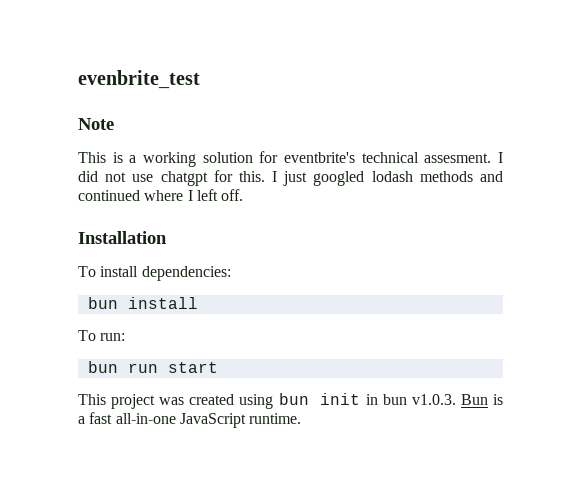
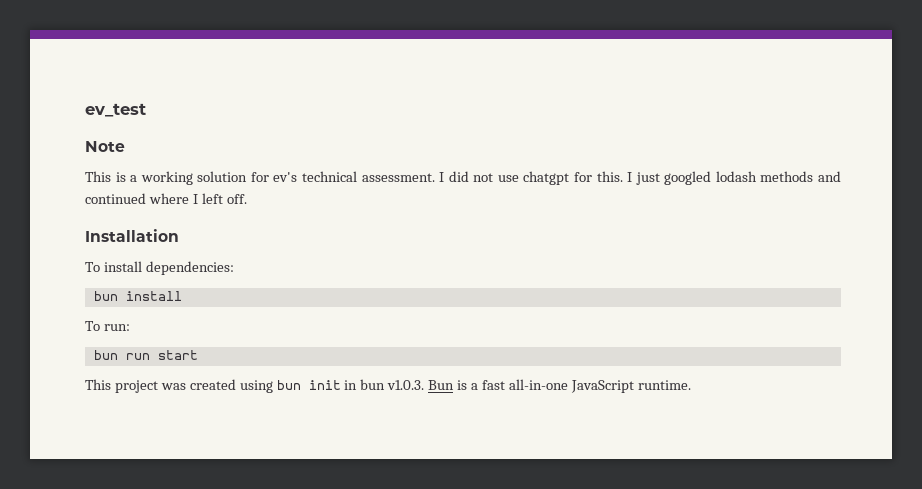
[78,70,200,89] evenbrite_test -> [85,103,146,117] ev_test
[284,152,492,163] eventbrite's technical assesment. -> [273,171,435,182] ev's technical assessment.

